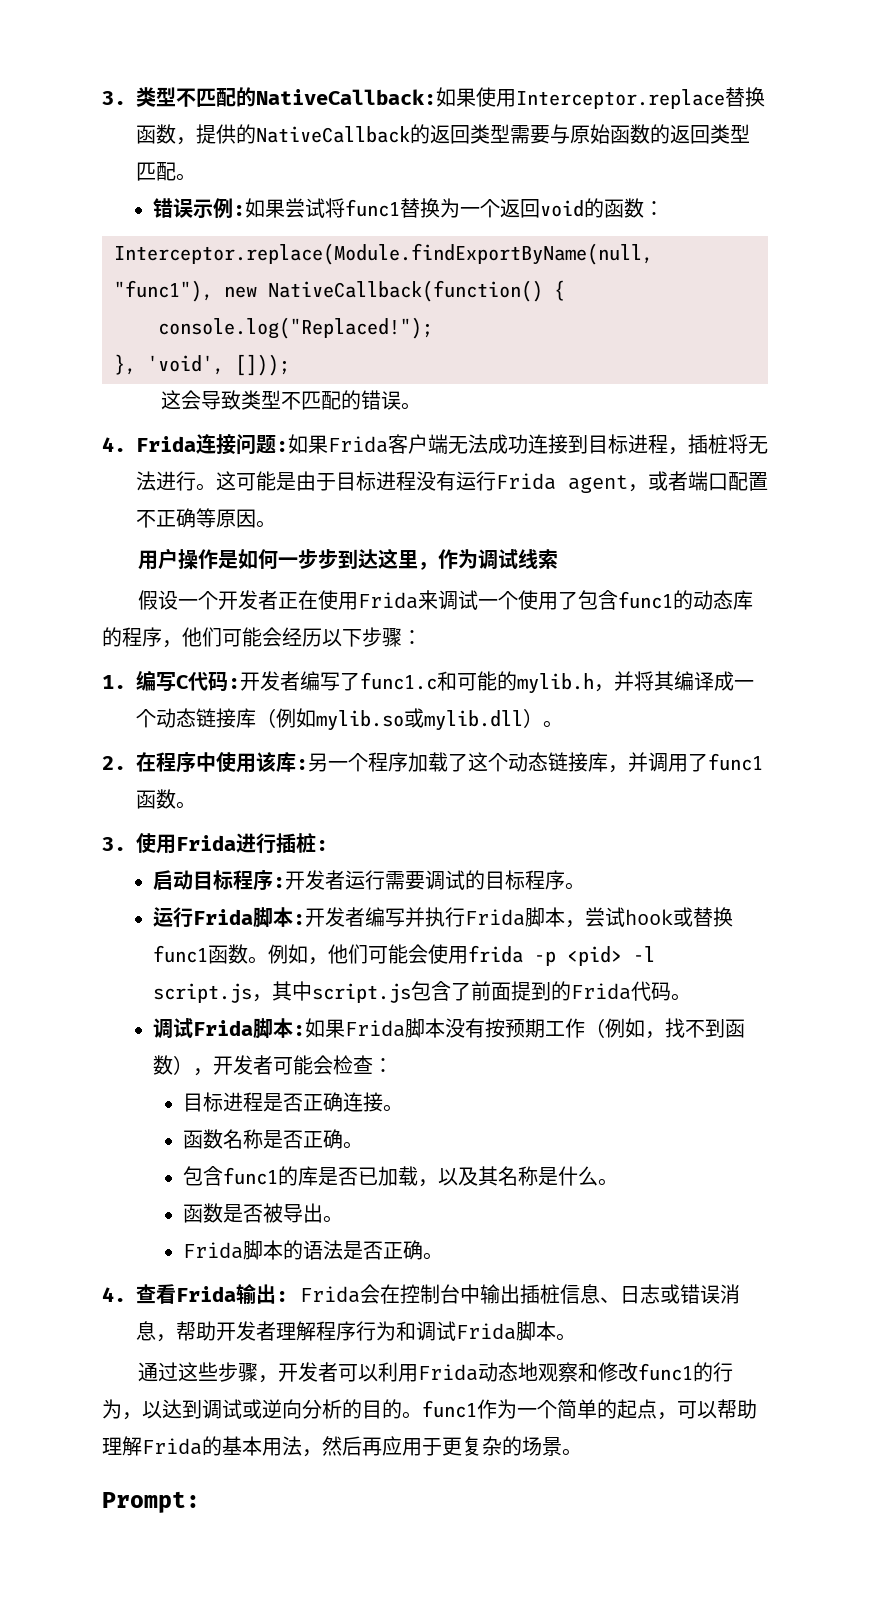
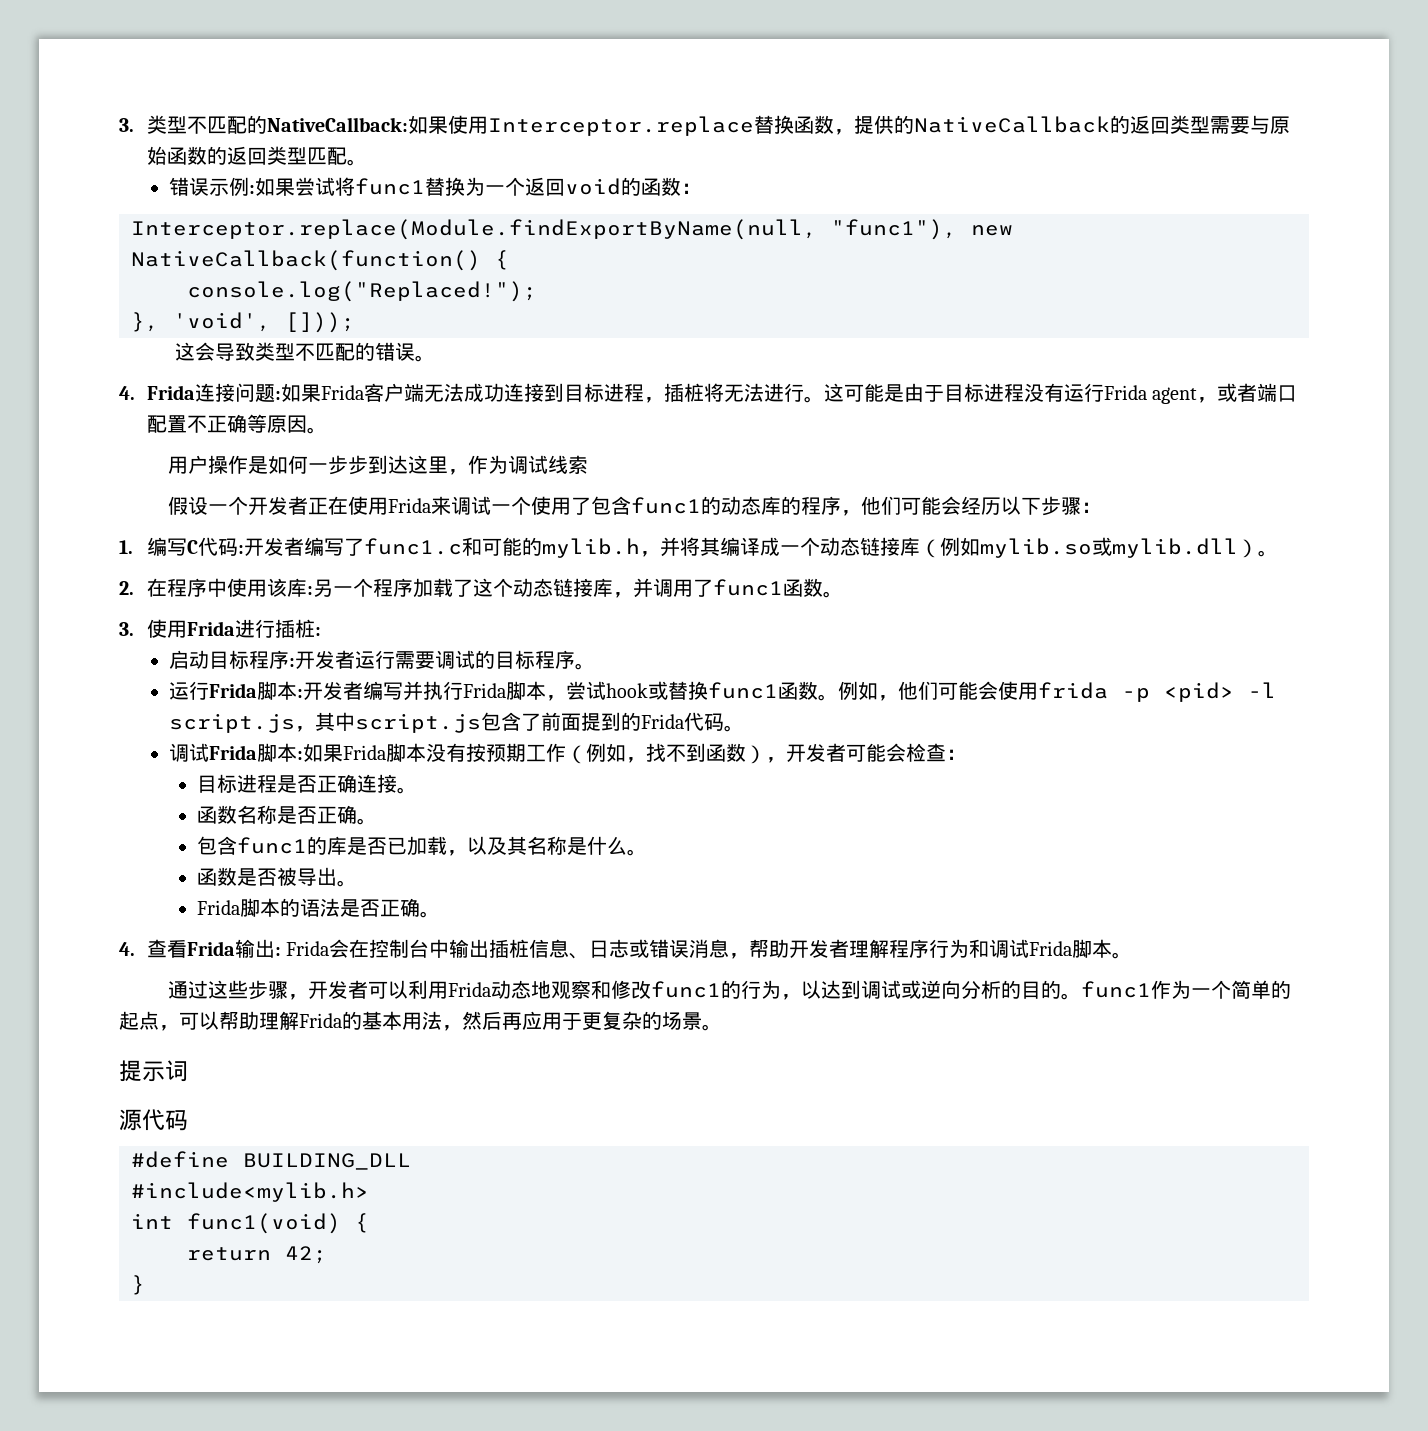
[102,1491,200,1513] Prompt: -> [119,1060,188,1082] [119,1109,188,1131] [131,1151,411,1170] [131,1182,369,1202] [131,1213,369,1234] [187,1246,327,1264] [131,1275,145,1295] 提示词 // 源代码 // #define BUILDING_DLL // #include<mylib.h> // int func1(void) { // return 42; // }

